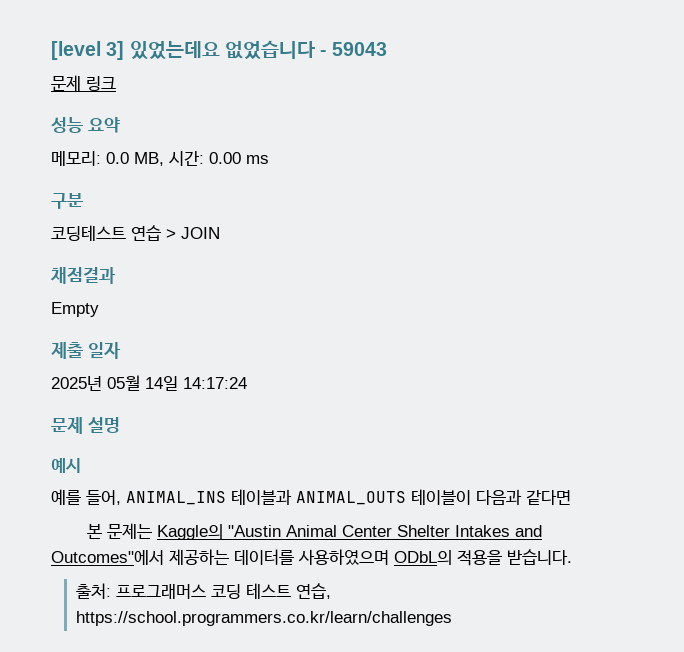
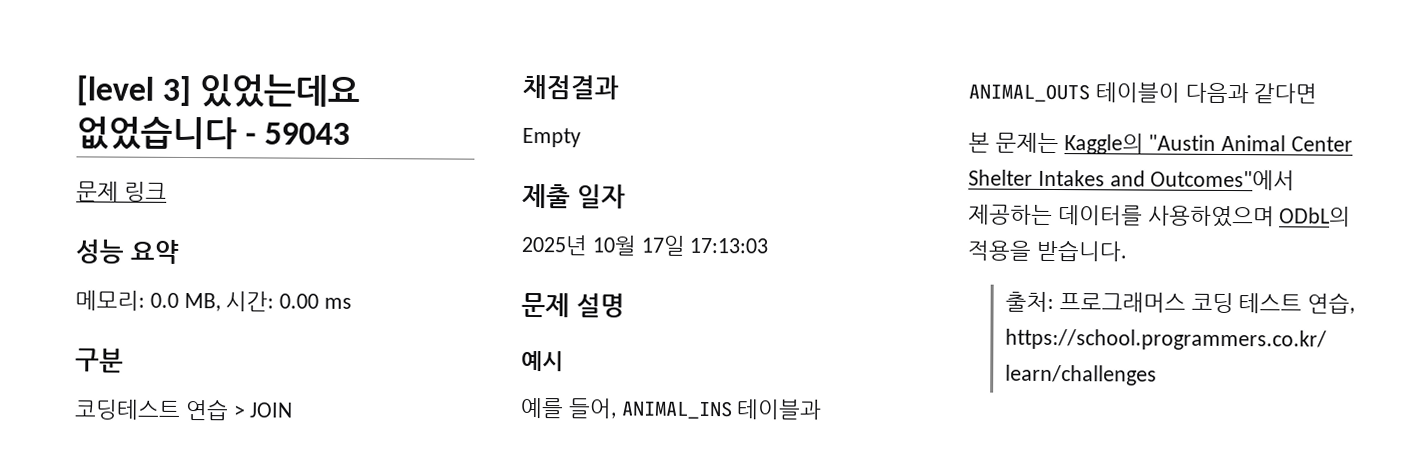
[107,375,247,391] 05월 14일 14:17:24 -> [591,235,769,256] 10월 17일 17:13:03

